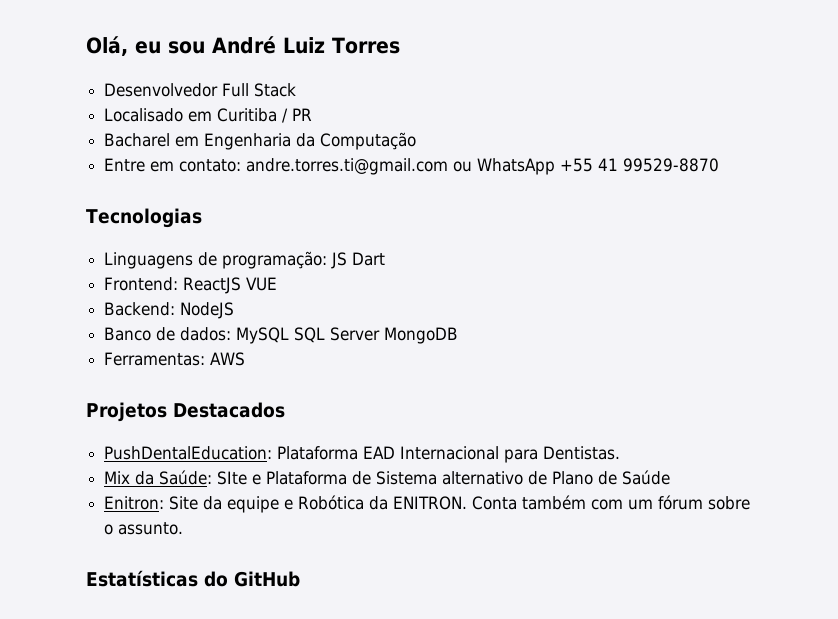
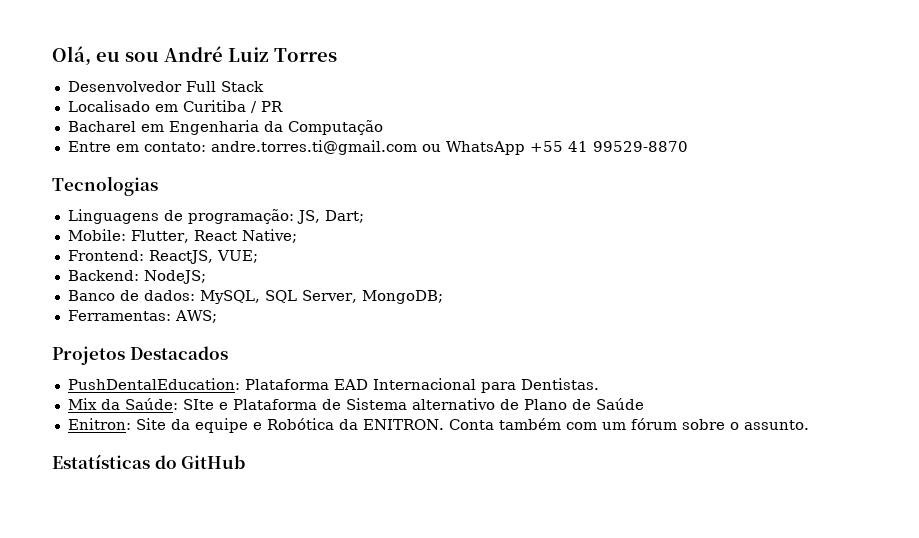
[331,252,386,269] JS Dart -> [296,210,364,224] [67,229,297,243] JS, Dart; // Mobile: Flutter, React Native;
[183,277,278,294] ReactJS VUE -> [148,250,258,264] ReactJS, VUE;
[180,302,235,319] NodeJS -> [143,270,206,284] NodeJS;
[236,327,459,344] MySQL SQL Server MongoDB -> [199,290,443,304] MySQL, SQL Server, MongoDB;
[210,352,246,366] AWS -> [174,310,217,323] AWS;

